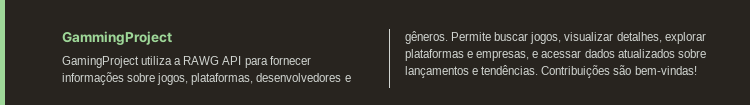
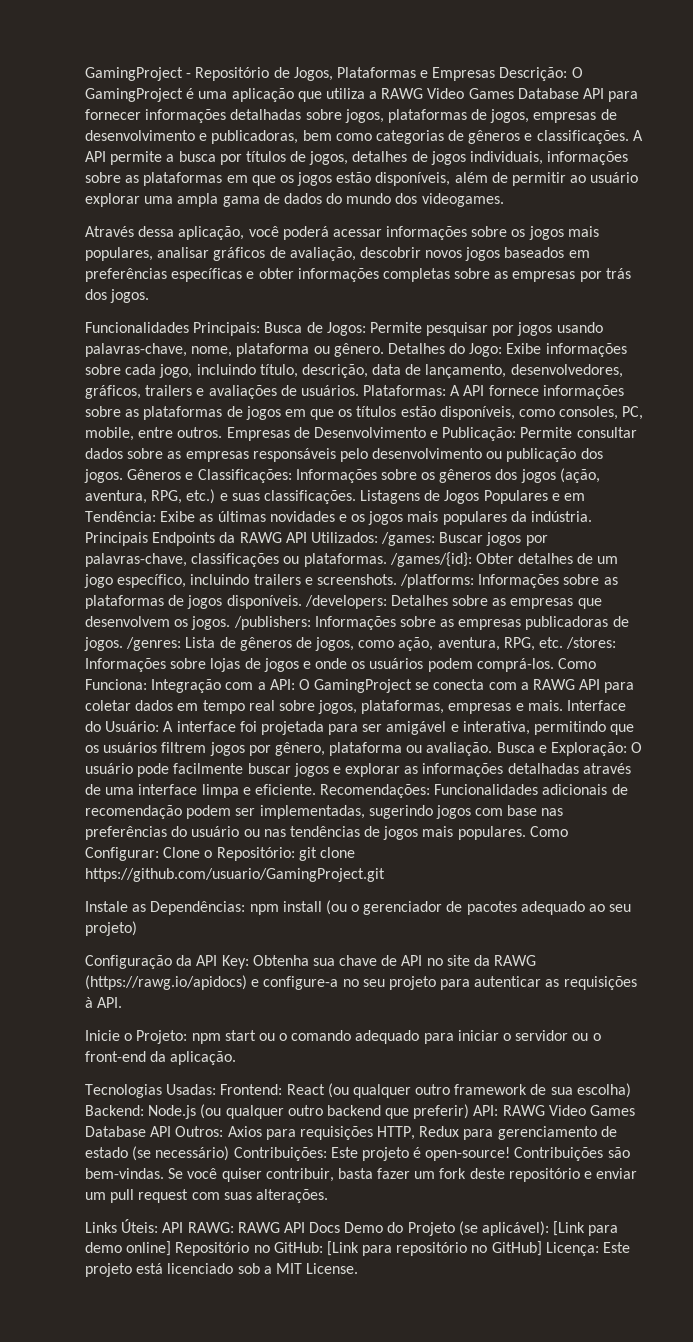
[62,31,172,45] [62,56,311,68] [62,72,351,85] [405,31,706,44] [405,49,706,61] [405,65,697,78] GammingProject // GamingProject utiliza a RAWG API para fornecer informações sobre jogos, plataformas, desenvolvedores e gêneros. Permite buscar jogos, visualizar detalhes, explorar plataformas e empresas, e acessar dados atualizados sobre lançamentos e tendências. Contribuições são bem-vindas! -> [85,67,583,81] [85,88,639,102] [85,109,617,123] [85,130,643,144] [85,151,629,165] [85,172,639,186] [85,193,504,207] [85,226,599,240] [85,247,590,261] [85,268,631,282] [85,289,150,303] [85,322,603,336] [85,343,627,357] [85,364,623,378] [85,385,624,399] [85,406,644,420] [85,427,637,441] [85,448,603,462] [84,468,600,483] [85,489,586,504] [85,511,593,525] [85,532,548,546] [85,552,619,567] [84,574,618,588] [85,595,602,609] [85,616,629,630] [84,637,617,651] [85,658,597,672] [85,679,635,693] [85,700,627,714] [85,721,635,735] [85,742,643,756] [85,763,631,777] [85,784,628,798] [85,805,564,819] [85,826,568,840] [85,847,355,861] [85,868,385,882] [85,900,632,915] [85,921,137,936] [85,955,537,969] [85,975,637,990] [85,997,123,1008] [85,1030,601,1044] [85,1051,237,1065] [85,1083,631,1098] [85,1104,636,1119] [85,1126,617,1140] [85,1146,630,1161] [85,1168,638,1182] [85,1189,328,1203] [85,1219,619,1236] [85,1241,631,1256] [85,1263,359,1277] GamingProject - Repositório de Jogos, Plataformas e Empresas Descrição: O GamingProject é uma aplicação que utiliza a RAWG Video Games Database API para fornecer informações detalhadas sobre jogos, plataformas de jogos, empresas de desenvolvimento e publicadoras, bem como categorias de gêneros e classificações. A API permite a busca por títulos de jogos, detalhes de jogos individuais, informações sobre as plataformas em que os jogos estão disponíveis, além de permitir ao usuário explorar uma ampla gama de dados do mundo dos videogames. // Através dessa aplicação, você poderá acessar informações sobre os jogos mais populares, analisar gráficos de avaliação, descobrir novos jogos baseados em preferências específicas e obter informações completas sobre as empresas por trás dos jogos. // Funcionalidades Principais: Busca de Jogos: Permite pesquisar por jogos usando palavras-chave, nome, plataforma ou gênero. Detalhes do Jogo: Exibe informações sobre cada jogo, incluindo título, descrição, data de lançamento, desenvolvedores, gráficos, trailers e avaliações de usuários. Plataformas: A API fornece informações sobre as plataformas de jogos em que os títulos estão disponíveis, como consoles, PC, mobile, entre outros. Empresas de Desenvolvimento e Publicação: Permite consultar dados sobre as empresas responsáveis pelo desenvolvimento ou publicação dos jogos. Gêneros e Classificações: Informações sobre os gêneros dos jogos (ação, aventura, RPG, etc.) e suas classificações. Listagens de Jogos Populares e em Tendência: Exibe as últimas novidades e os jogos mais populares da indústria. Principais Endpoints da RAWG API Utilizados: /games: Buscar jogos por palavras-chave, classificações ou plataformas. /games/{id}: Obter detalhes de um jogo específico, incluindo trailers e screenshots. /platforms: Informações sobre as plataformas de jogos disponíveis. /developers: Detalhes sobre as empresas que desenvolvem os jogos. /publishers: Informações sobre as empresas publicadoras de jogos. /genres: Lista de gêneros de jogos, como ação, aventura, RPG, etc. /stores: Informações sobre lojas de jogos e onde os usuários podem comprá-los. Como Funciona: Integração com a API: O GamingProject se conecta com a RAWG API para coletar dados em tempo real sobre jogos, plataformas, empresas e mais. Interface do Usuário: A interface foi projetada para ser amigável e interativa, permitindo que os usuários filtrem jogos por gênero, plataforma ou avaliação. Busca e Exploração: O usuário pode facilmente buscar jogos e explorar as informações detalhadas através de uma interface limpa e eficiente. Recomendações: Funcionalidades adicionais de recomendação podem ser implementadas, sugerindo jogos com base nas preferências do usuário ou nas tendências de jogos mais populares. Como Configurar: Clone o Repositório: git clone https://github.com/usuario/GamingProject.git // Instale as Dependências: npm install (ou o gerenciador de pacotes adequado ao seu projeto) // Configuração da API Key: Obtenha sua chave de API no site da RAWG (https://rawg.io/apidocs) e configure-a no seu projeto para autenticar as requisições à API. // Inicie o Projeto: npm start ou o comando adequado para iniciar o servidor ou o front-end da aplicação. // Tecnologias Usadas: Frontend: React (ou qualquer outro framework de sua escolha) Backend: Node.js (ou qualquer outro backend que preferir) API: RAWG Video Games Database API Outros: Axios para requisições HTTP, Redux para gerenciamento de estado (se necessário) Contribuições: Este projeto é open-source! Contribuições são bem-vindas. Se você quiser contribuir, basta fazer um fork deste repositório e enviar um pull request com suas alterações. // Links Úteis: API RAWG: RAWG API Docs Demo do Projeto (se aplicável): [Link para demo online] Repositório no GitHub: [Link para repositório no GitHub] Licença: Este projeto está licenciado sob a MIT License.

